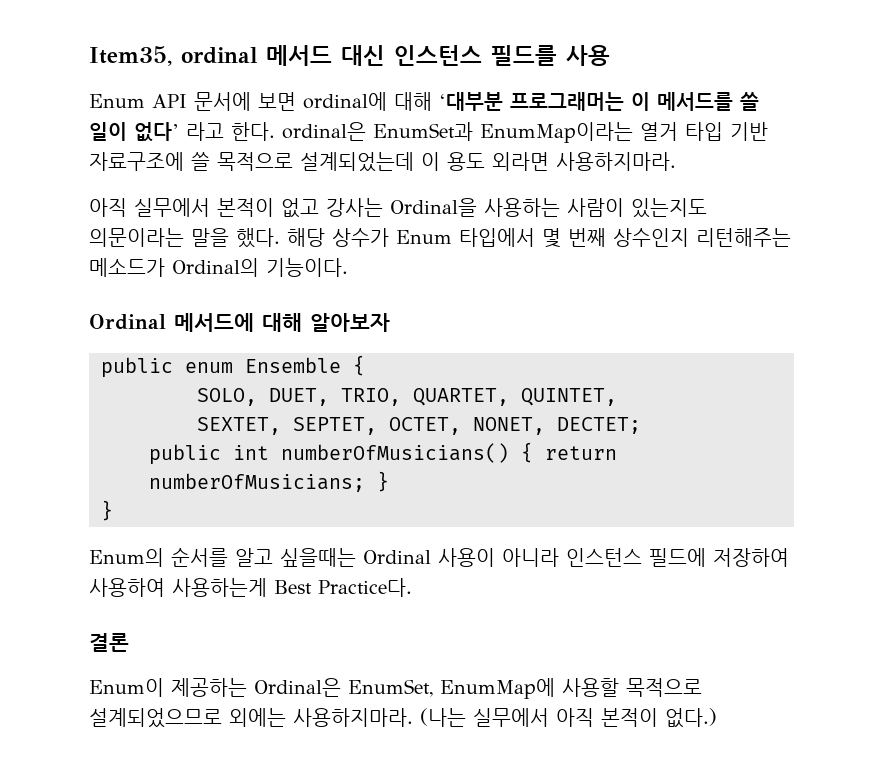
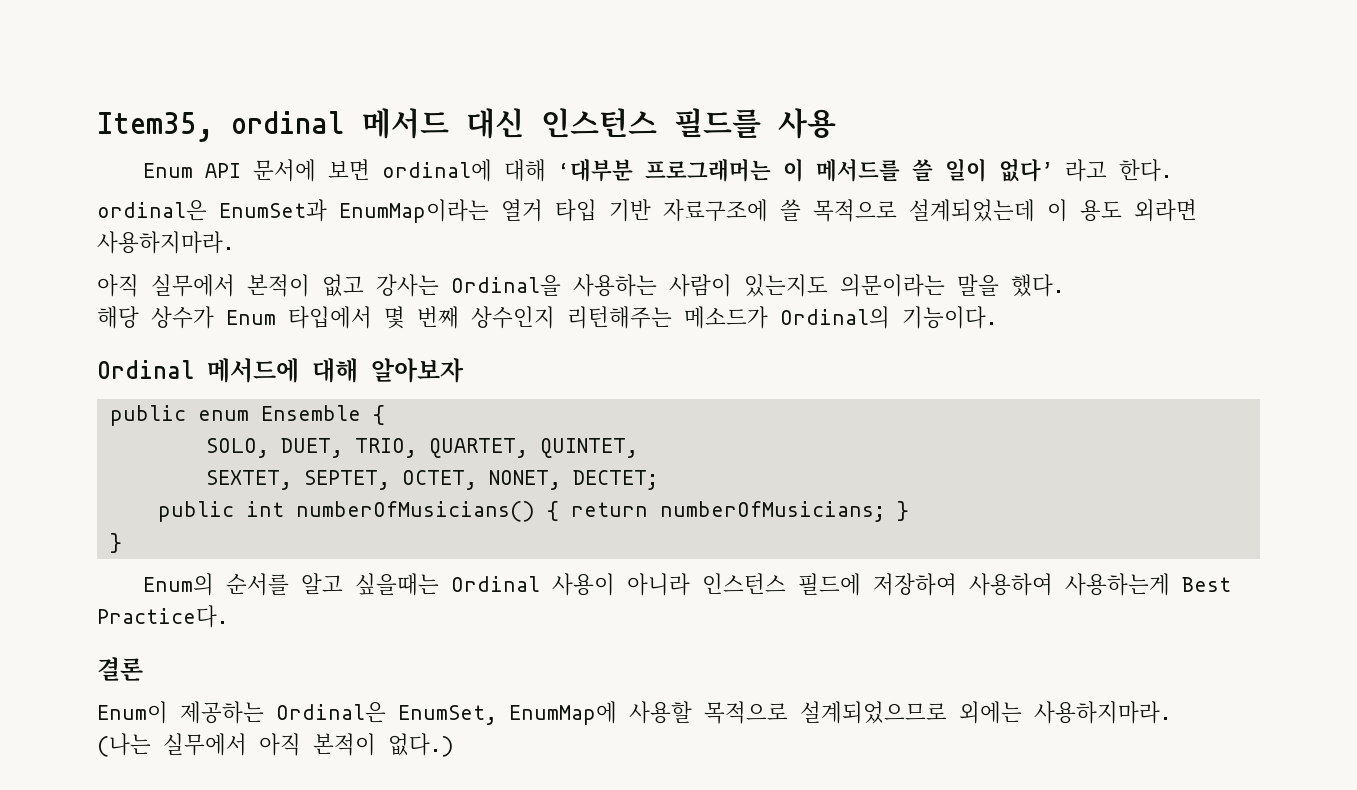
(275, 131) none -> (1172, 170) //
(280, 238) none -> (1064, 285) //
(413, 717) none -> (1171, 712) //

